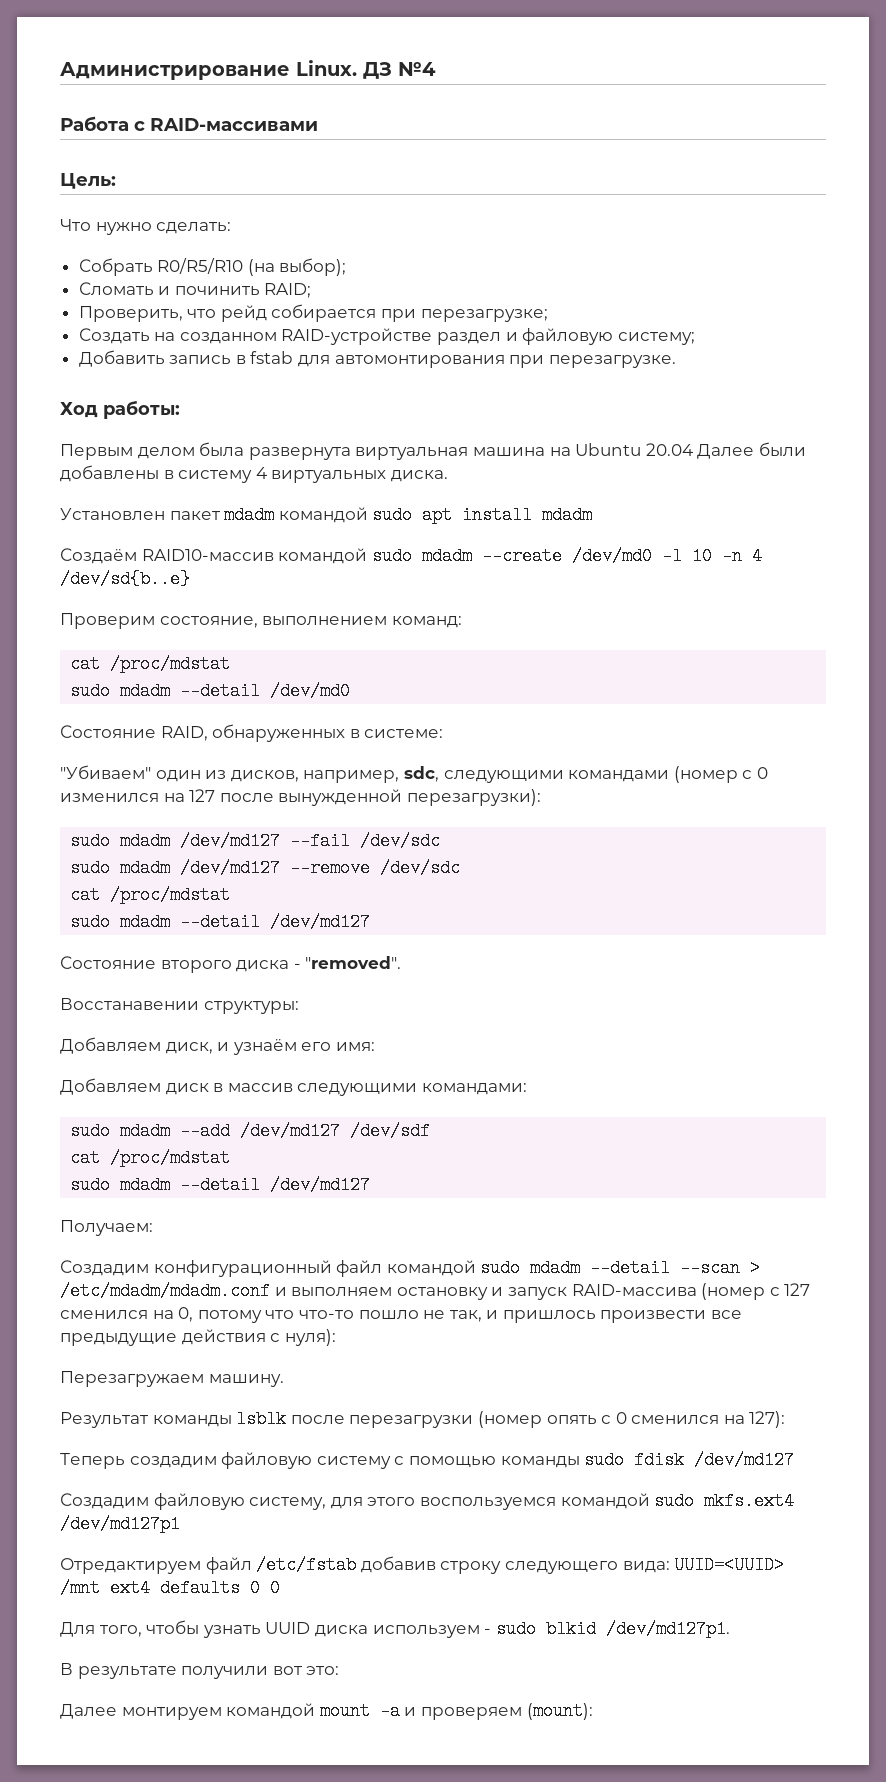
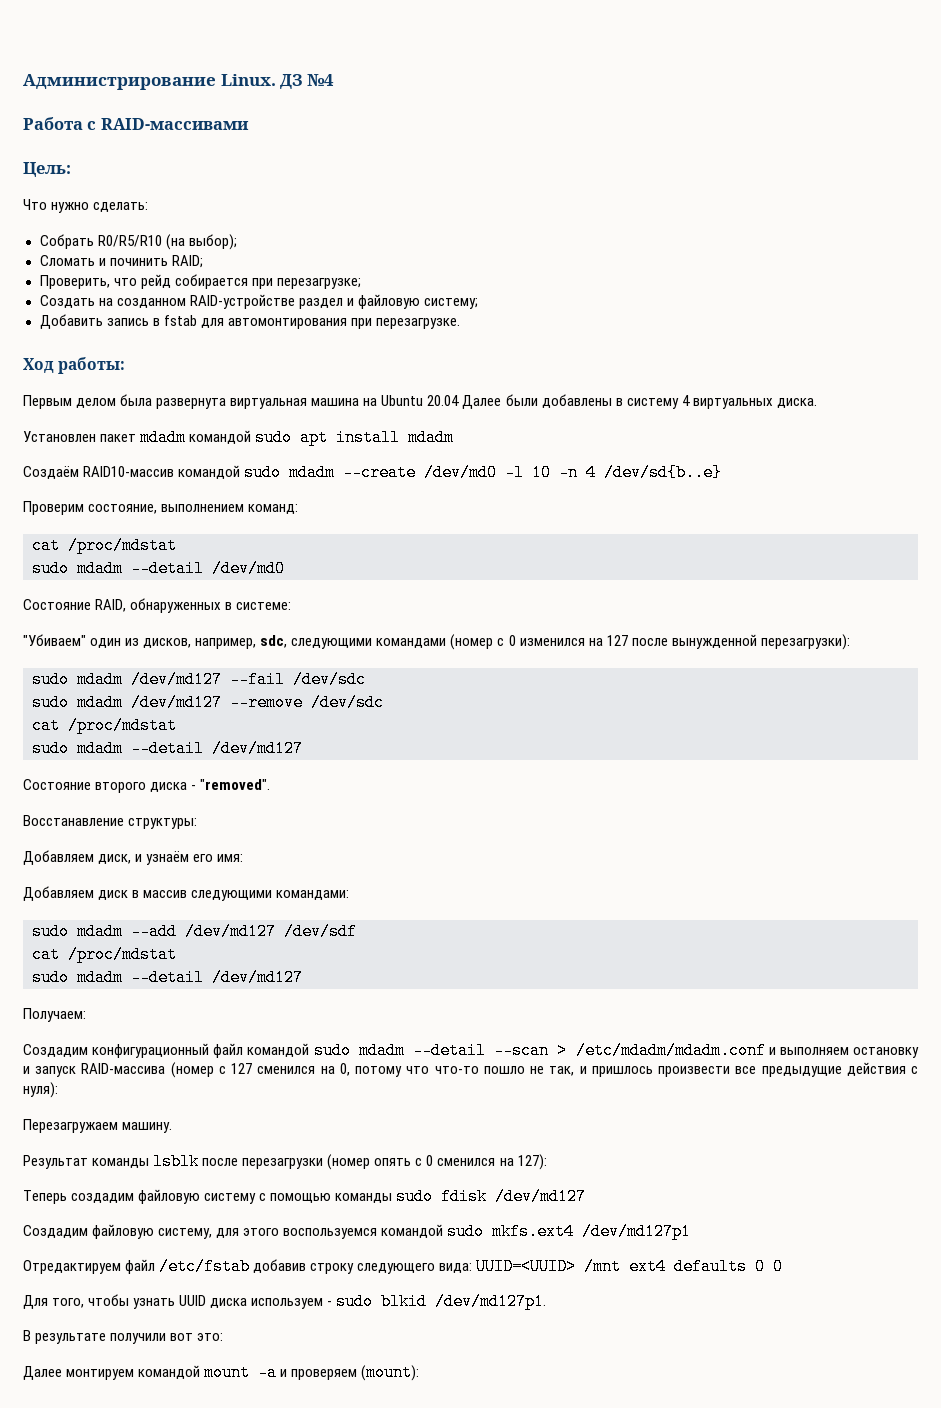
[60,998,199,1010] Восстанавении -> [23,815,124,826] Восстанавление

